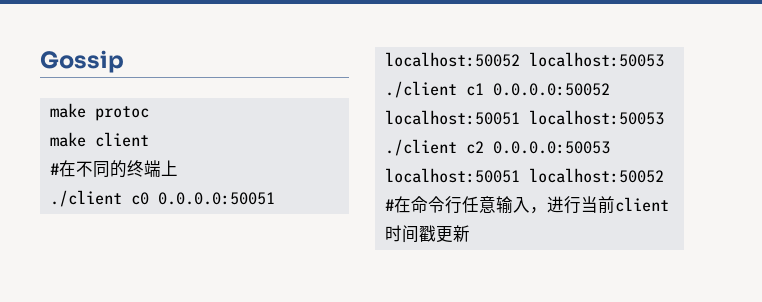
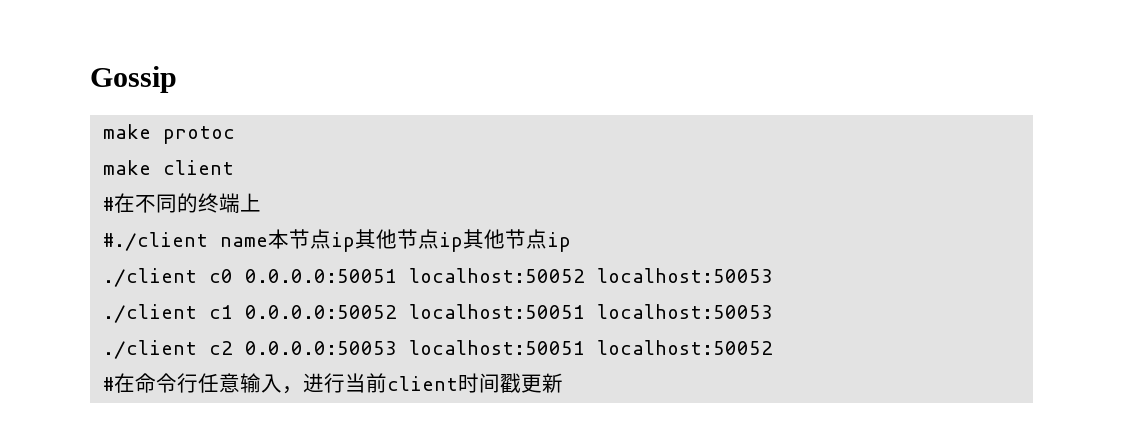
(178, 168) none -> [102,229,571,252] // #./client name本节点ip其他节点ip其他节点ip

